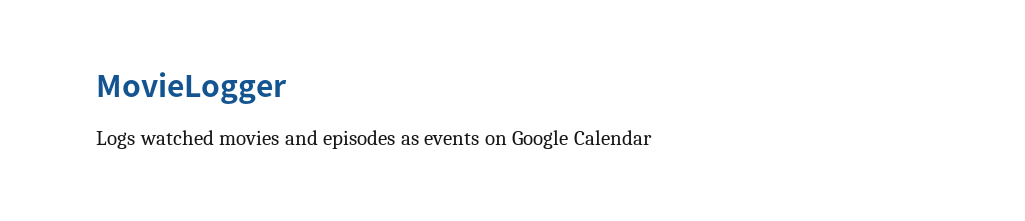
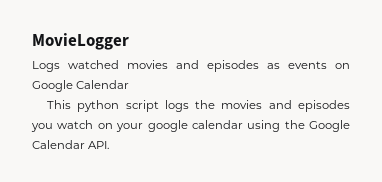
(652, 137) none -> [47,100,350,112] [31,120,350,132] [32,140,110,149] // This python script logs the movies and episodes you watch on your google calendar using the Google Calendar API.

